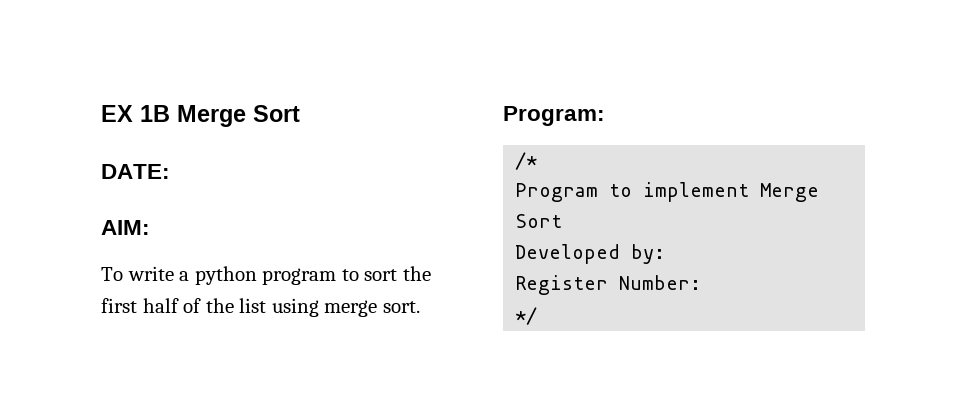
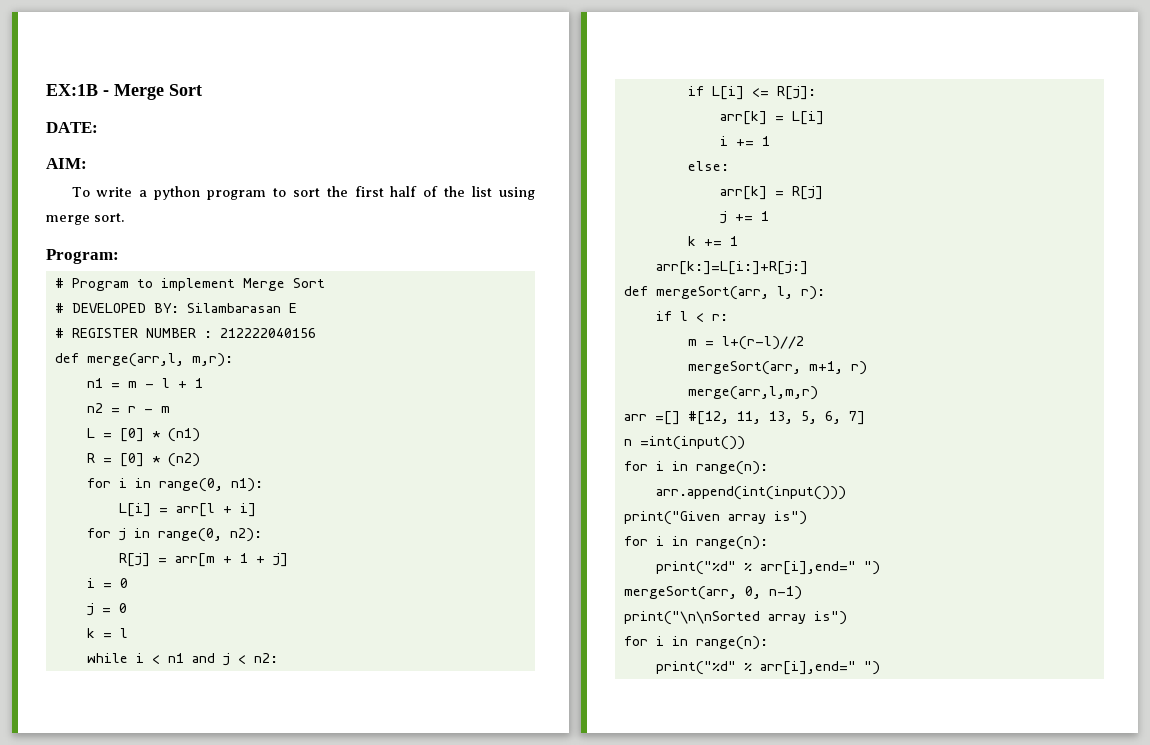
[101,105,170,122] EX 1B -> [46,84,109,96] EX:1B -
[515,152,538,170] /* // -> [54,278,64,288] #
[515,244,666,264] [515,275,702,295] [515,307,538,325] Developed by: // Register Number: // */ -> [54,303,297,313] [54,328,316,338] [54,353,233,367] [86,378,203,388] [86,403,170,413] [86,428,200,442] [86,453,200,467] [86,478,263,492] [118,503,256,517] [86,528,262,542] [118,553,288,567] [86,578,128,588] [86,603,127,616] [86,628,128,638] [86,653,278,666] [687,86,816,100] [719,111,824,125] [719,136,770,146] [687,161,729,171] [719,186,823,200] [719,211,769,224] [687,236,738,246] [655,261,808,275] [623,286,825,300] [655,311,728,322] [687,336,804,350] [687,361,867,375] [687,386,818,400] [623,411,865,425] [623,436,745,450] [623,461,768,475] [655,486,846,500] [623,511,807,525] [623,536,768,550] [655,561,880,575] [623,586,802,600] [623,611,847,625] [623,636,768,650] [655,661,880,675] # DEVELOPED BY: Silambarasan E // # REGISTER NUMBER : 212222040156 // def merge(arr,l, m,r): // n1 = m - l + 1 // n2 = r - m // L = [0] * (n1) // R = [0] * (n2) // for i in range(0, n1): // L[i] = arr[l + i] // for j in range(0, n2): // R[j] = arr[m + 1 + j] // i = 0 // j = 0 // k = l // while i < n1 and j < n2: // if L[i] <= R[j]: // arr[k] = L[i] // i += 1 // else: // arr[k] = R[j] // j += 1 // k += 1 // arr[k:]=L[i:]+R[j:] // def mergeSort(arr, l, r): // if l < r: // m = l+(r-l)//2 // mergeSort(arr, m+1, r) // merge(arr,l,m,r) // arr =[] #[12, 11, 13, 5, 6, 7] // n =int(input()) // for i in range(n): // arr.append(int(input())) // print("Given array is") // for i in range(n): // print("%d" % arr[i],end=" ") // mergeSort(arr, 0, n-1) // print("\n\nSorted array is") // for i in range(n): // print("%d" % arr[i],end=" ")

